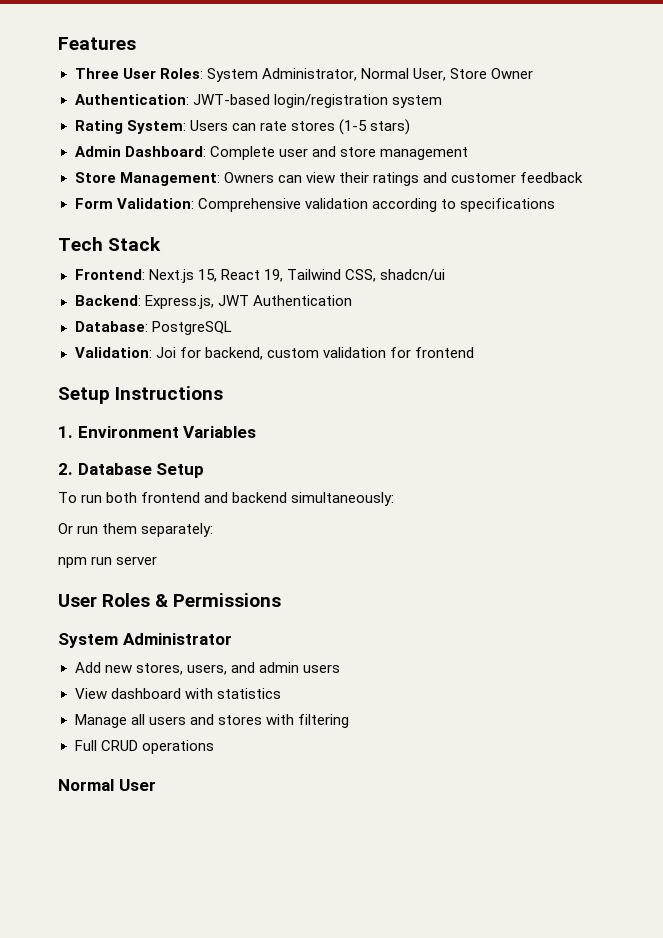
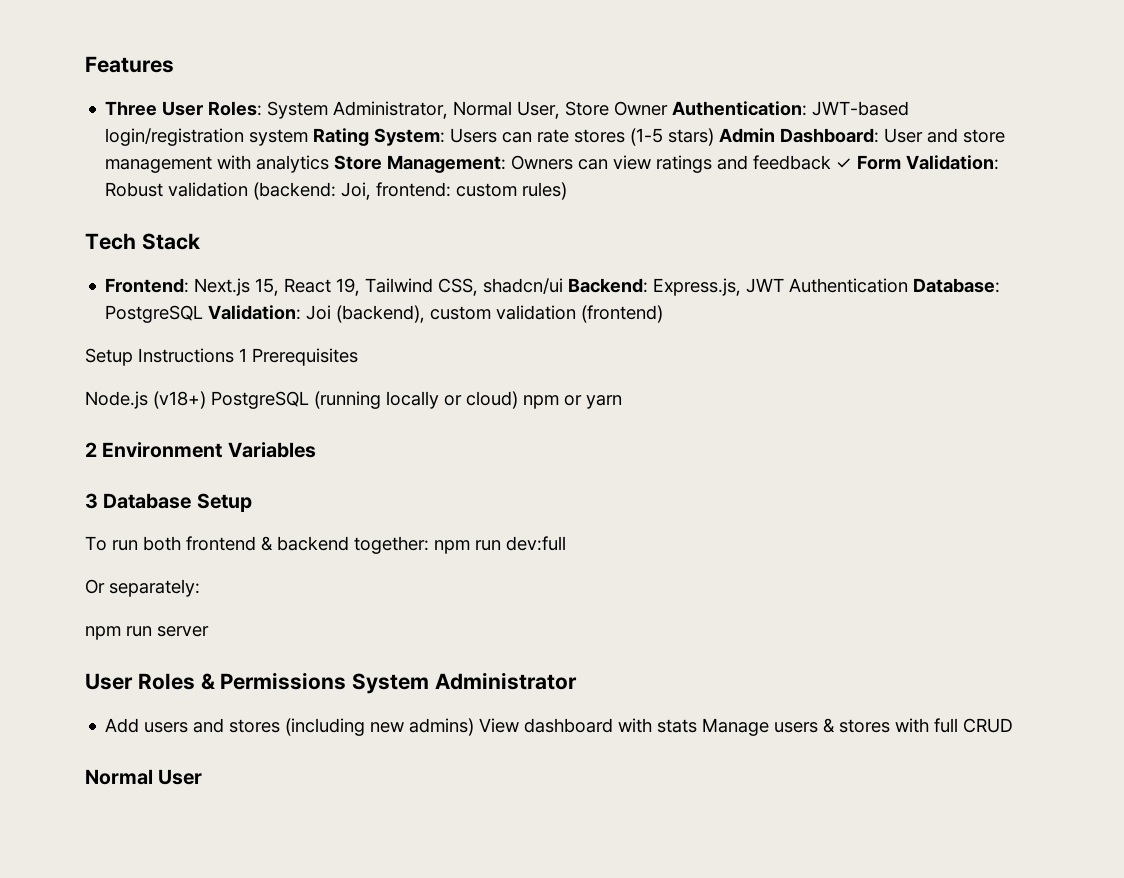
(533, 73) // -> (669, 108) none
(442, 101) // -> (309, 137) none
(410, 127) // -> (715, 137) none
[209,146,308,160] Complete user -> [884,128,924,143] User
(468, 153) // -> [217,155,330,173] with analytics
[338,172,369,183] their -> (652, 162) none
[450,173,516,183] customer -> (749, 162) none
(583, 177) // -> [836,158,853,169] ✓
[197,198,555,212] Comprehensive validation according to specifications -> [105,182,568,200] Robust validation (backend: Joi, frontend: custom rules)
(445, 275) // -> (564, 286) none
(352, 300) // -> (909, 285) none
(232, 328) // -> (204, 314) none
[179,347,474,360] [58,386,224,404] [58,426,73,438] for backend, custom validation for frontend // Setup Instructions // 1. -> [336,305,664,323] [85,348,358,366] [85,391,622,409] [85,442,97,457] (backend), custom validation (frontend) // Setup Instructions 1 Prerequisites // Node.js (v18+) PostgreSQL (running locally or cloud) npm or yarn // 2
[58,463,73,475] 2. -> [85,493,98,509] 3
[204,492,395,506] and backend simultaneously: -> [261,536,566,554] & backend together: npm run dev:full
[77,523,138,534] run them -> (105, 586) none
(282, 600) // -> (347, 681) none
[104,662,340,675] [74,688,281,699] [74,714,349,728] [74,740,97,751] new stores, users, and admin users // View dashboard with statistics // Manage all users and stores with filtering // Full -> [144,718,959,736] users and stores (including new admins) View dashboard with stats Manage users & stores with full
[141,740,214,754] operations -> (1014, 725) none

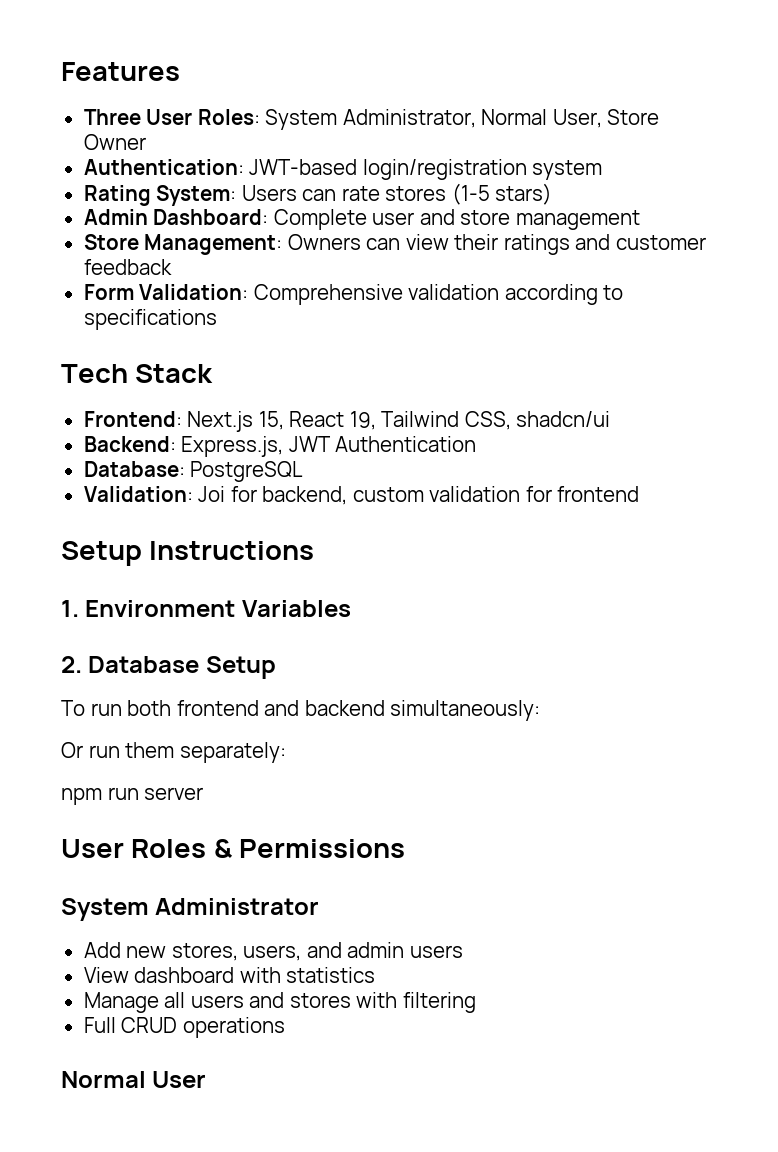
(669, 108) none -> (146, 142) //
(309, 137) none -> (603, 170) //
(715, 137) none -> (553, 194) //
[884,128,924,143] User -> [273,209,415,230] Complete user
[217,155,330,173] with analytics -> (640, 220) //
(652, 162) none -> [454,234,499,250] their
(749, 162) none -> [615,235,706,250] customer
[836,158,853,169] ✓ -> (172, 267) //
[105,182,568,200] Robust validation (backend: Joi, frontend: custom rules) -> [253,284,624,305] [83,309,217,330] Comprehensive validation according to specifications
(564, 286) none -> (611, 419) //
(909, 285) none -> (477, 444) //
(204, 314) none -> (304, 471) //
[336,305,664,323] [85,348,358,366] [85,391,622,409] [85,442,97,457] (backend), custom validation (frontend) // Setup Instructions 1 Prerequisites // Node.js (v18+) PostgreSQL (running locally or cloud) npm or yarn // 2 -> [230,486,640,505] [61,541,315,566] [61,600,79,617] for backend, custom validation for frontend // Setup Instructions // 1.
[85,493,98,509] 3 -> [61,656,82,673] 2.
[261,536,566,554] & backend together: npm run dev:full -> [264,700,541,721] and backend simultaneously:
(105, 586) none -> [88,742,175,758] run them
(347, 681) none -> (406, 848) //
[144,718,959,736] users and stores (including new admins) View dashboard with stats Manage users & stores with full -> [126,942,463,961] [83,967,376,983] [83,992,476,1013] [83,1017,116,1033] new stores, users, and admin users // View dashboard with statistics // Manage all users and stores with filtering // Full
(1014, 725) none -> [182,1017,285,1038] operations

